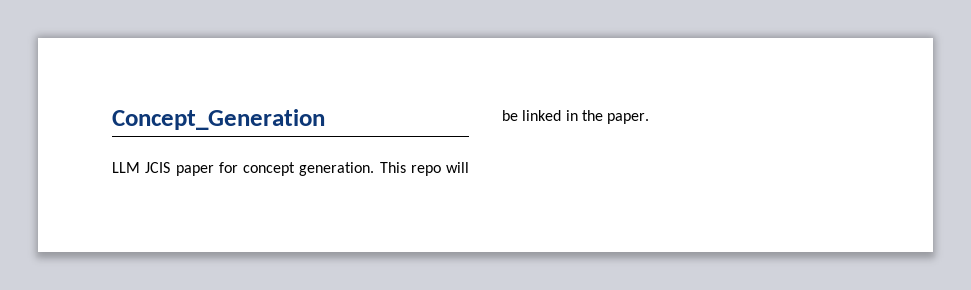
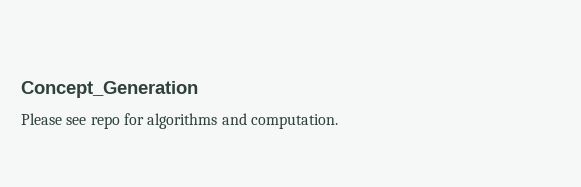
[112,162,469,176] [502,110,650,124] LLM JCIS paper for concept generation. This repo will be linked in the paper. -> [21,113,338,129] Please see repo for algorithms and computation.

